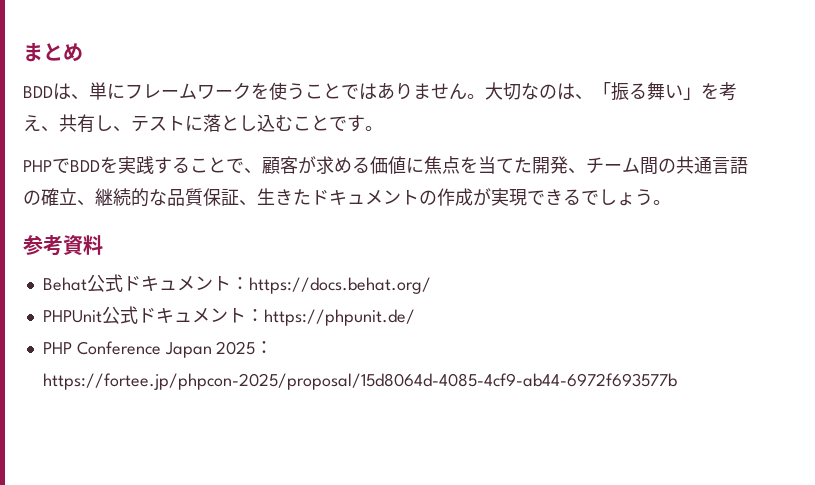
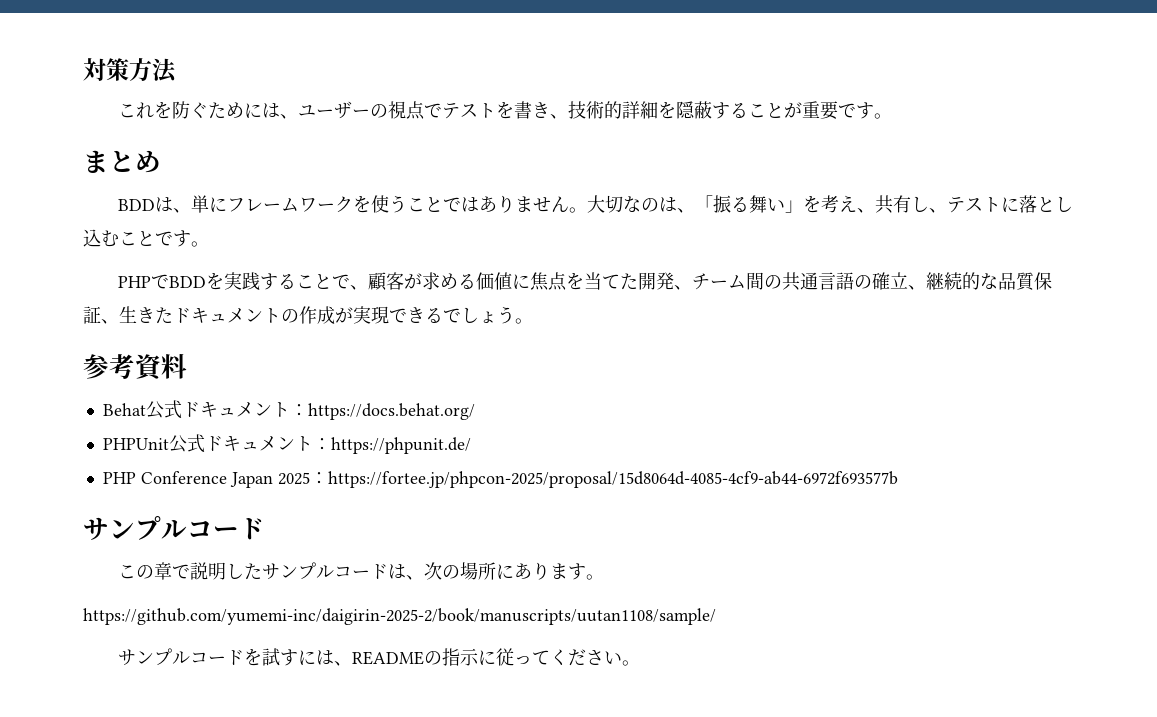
(23, 52) none -> [83,58,177,83] [118,101,893,120] 対策方法 // これを防ぐためには、ユーザーの視点でテストを書き、技術的詳細を隠蔽することが重要です。 //
(677, 381) none -> [83,516,265,540] [118,562,605,580] [83,608,716,625] [118,648,641,666] // サンプルコード // この章で説明したサンプルコードは、次の場所にあります。 // https://github.com/yumemi-inc/daigirin-2025-2/book/manuscripts/uutan1108/sample/ // サンプルコードを試すには、READMEの指示に従ってください。

